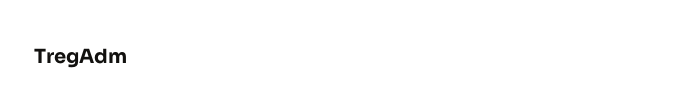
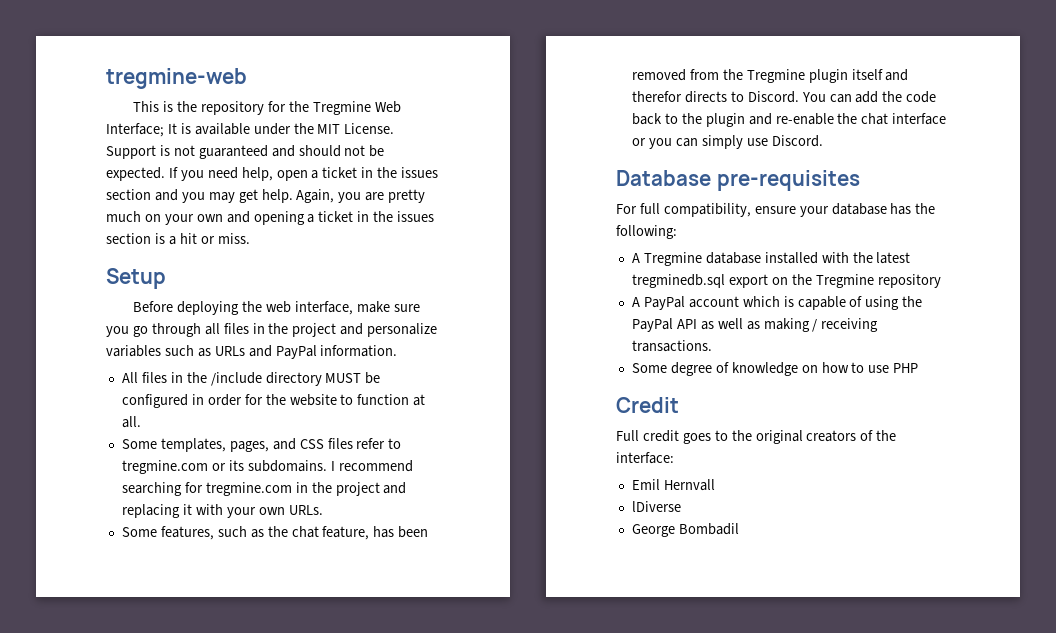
[34,48,127,68] TregAdm -> [106,68,247,89] [133,101,401,115] [106,123,395,137] [106,145,385,159] [106,167,439,181] [106,189,426,203] [106,211,435,225] [106,233,250,245] [106,268,166,289] [133,301,420,315] [106,323,438,337] [106,345,398,359] [121,372,381,386] [121,394,426,408] [121,416,141,428] [121,438,402,452] [121,460,413,474] [121,482,407,496] [121,504,323,518] [121,526,429,540] [631,69,909,83] [631,91,937,103] [631,113,947,127] [631,135,823,149] [616,170,860,191] [616,203,936,217] [616,225,677,239] [631,252,911,266] [631,274,941,288] [631,296,923,310] [631,318,879,332] [631,340,712,352] [631,362,919,376] [616,397,679,413] [616,430,897,444] [616,452,674,464] [631,479,715,491] [631,501,681,512] [631,523,739,537] tregmine-web // This is the repository for the Tregmine Web Interface; It is available under the MIT License. Support is not guaranteed and should not be expected. If you need help, open a ticket in the issues section and you may get help. Again, you are pretty much on your own and opening a ticket in the issues section is a hit or miss. // Setup // Before deploying the web interface, make sure you go through all files in the project and personalize variables such as URLs and PayPal information. // All files in the /include directory MUST be configured in order for the website to function at all. // Some templates, pages, and CSS files refer to tregmine.com or its subdomains. I recommend searching for tregmine.com in the project and replacing it with your own URLs. // Some features, such as the chat feature, has been removed from the Tregmine plugin itself and therefor directs to Discord. You can add the code back to the plugin and re-enable the chat interface or you can simply use Discord. // Database pre-requisites // For full compatibility, ensure your database has the following: // A Tregmine database installed with the latest tregminedb.sql export on the Tregmine repository // A PayPal account which is capable of using the PayPal API as well as making / receiving transactions. // Some degree of knowledge on how to use PHP // Credit // Full credit goes to the original creators of the interface: // Emil Hernvall // lDiverse // George Bombadil

